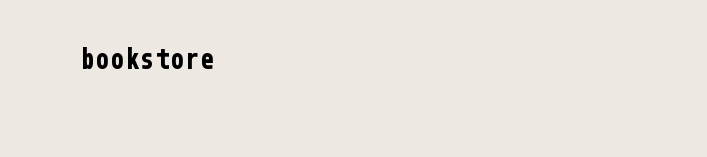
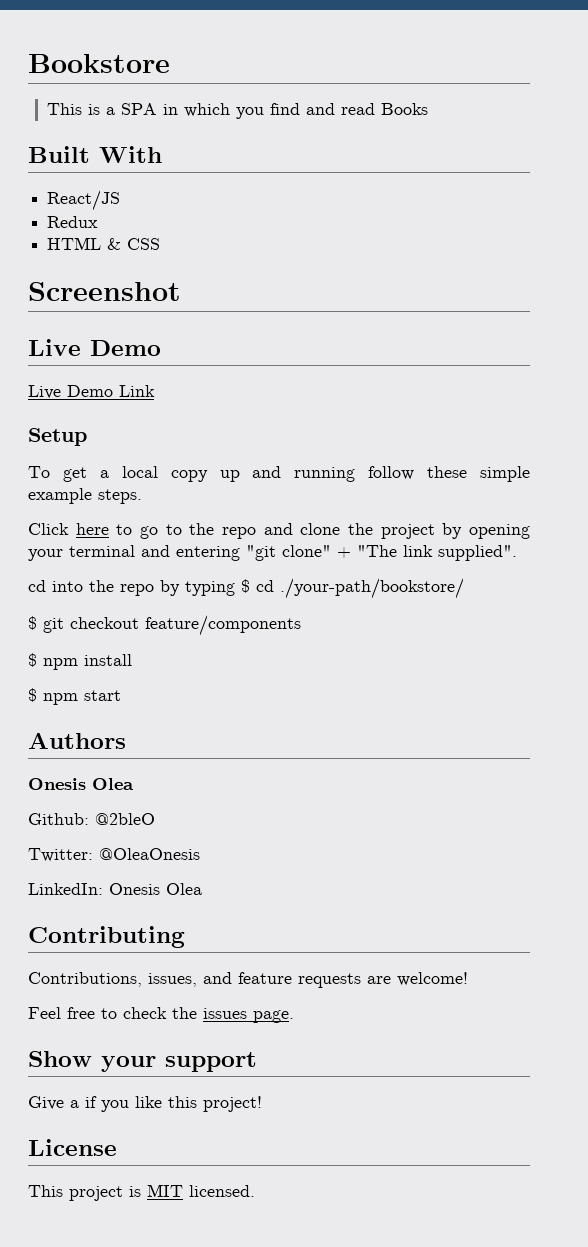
[79,47,214,69] bookstore -> [28,54,170,73] [47,103,429,119] [28,146,162,163] [47,190,121,211] [47,216,99,228] [47,237,161,250] [28,282,181,301] [28,339,161,356] [28,385,155,399] [28,428,87,446] [28,466,530,482] [28,488,142,504] [28,523,530,539] [28,545,517,561] [28,578,464,599] [28,615,301,636] [28,653,132,670] [28,688,121,705] [28,732,126,749] [28,778,134,790] [28,813,155,825] [28,848,200,862] [28,883,202,895] [28,926,185,948] [28,972,468,988] [28,1007,294,1023] [28,1051,257,1072] [28,1096,262,1112] [28,1139,117,1156] [28,1184,255,1201] Bookstore // This is a SPA in which you find and read Books // Built With // React/JS // Redux // HTML & CSS // Screenshot // Live Demo // Live Demo Link // Setup // To get a local copy up and running follow these simple example steps. // Click here to go to the repo and clone the project by opening your terminal and entering "git clone" + "The link supplied". // cd into the repo by typing $ cd ./your-path/bookstore/ // $ git checkout feature/components // $ npm install // $ npm start // Authors // Onesis Olea // Github: @2bleO // Twitter: @OleaOnesis // LinkedIn: Onesis Olea // Contributing // Contributions, issues, and feature requests are welcome! // Feel free to check the issues page. // Show your support // Give a if you like this project! // License // This project is MIT licensed.

